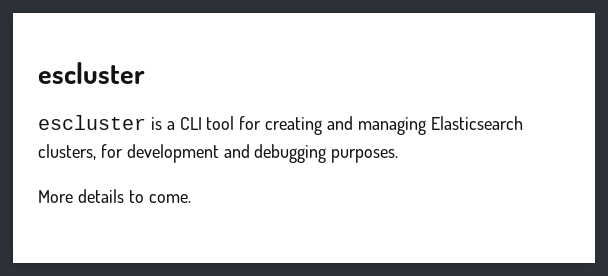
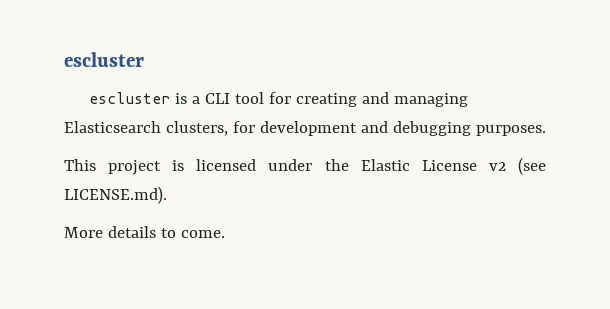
(399, 156) none -> [64,157,546,175] [64,186,167,204] // This project is licensed under the Elastic License v2 (see LICENSE.md).

